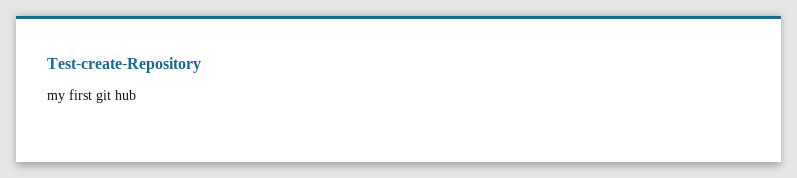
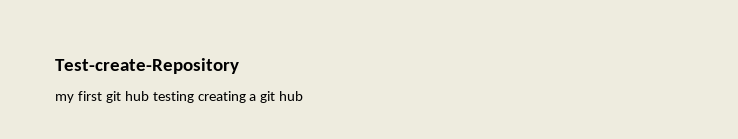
(136, 95) none -> [152,91,304,103] testing creating a git hub

